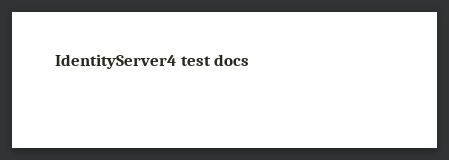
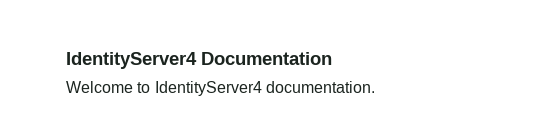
[55,54,250,69] IdentityServer4 test docs -> [66,52,332,69] [66,81,375,96] IdentityServer4 Documentation // Welcome to IdentityServer4 documentation.

